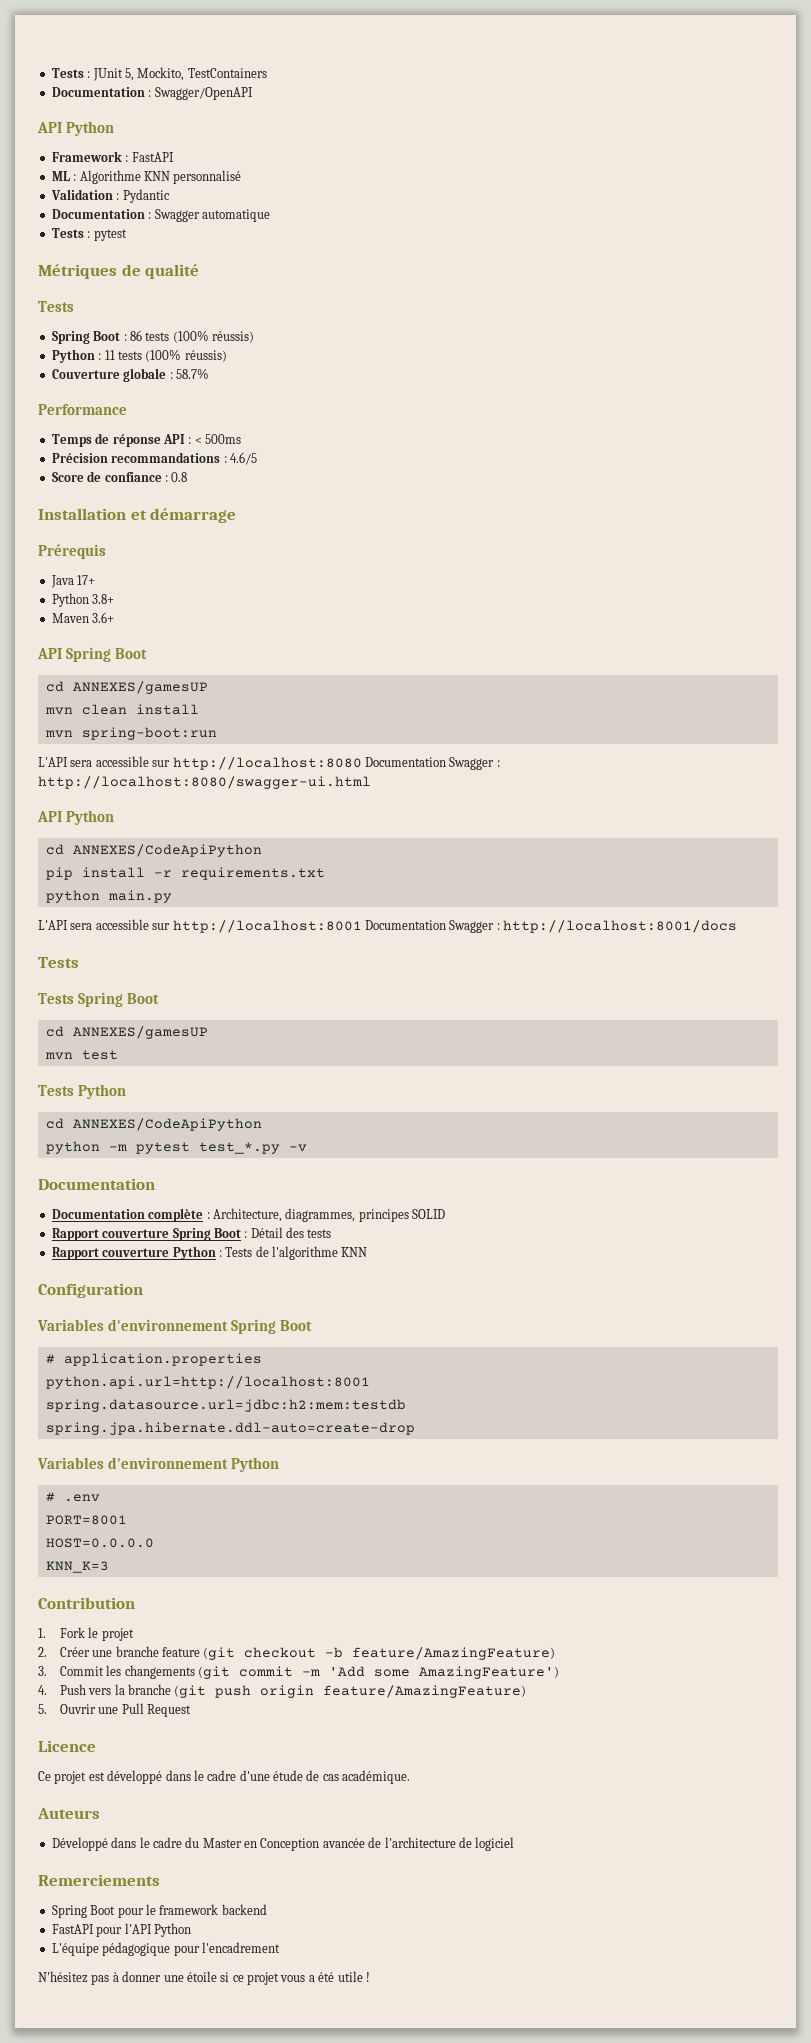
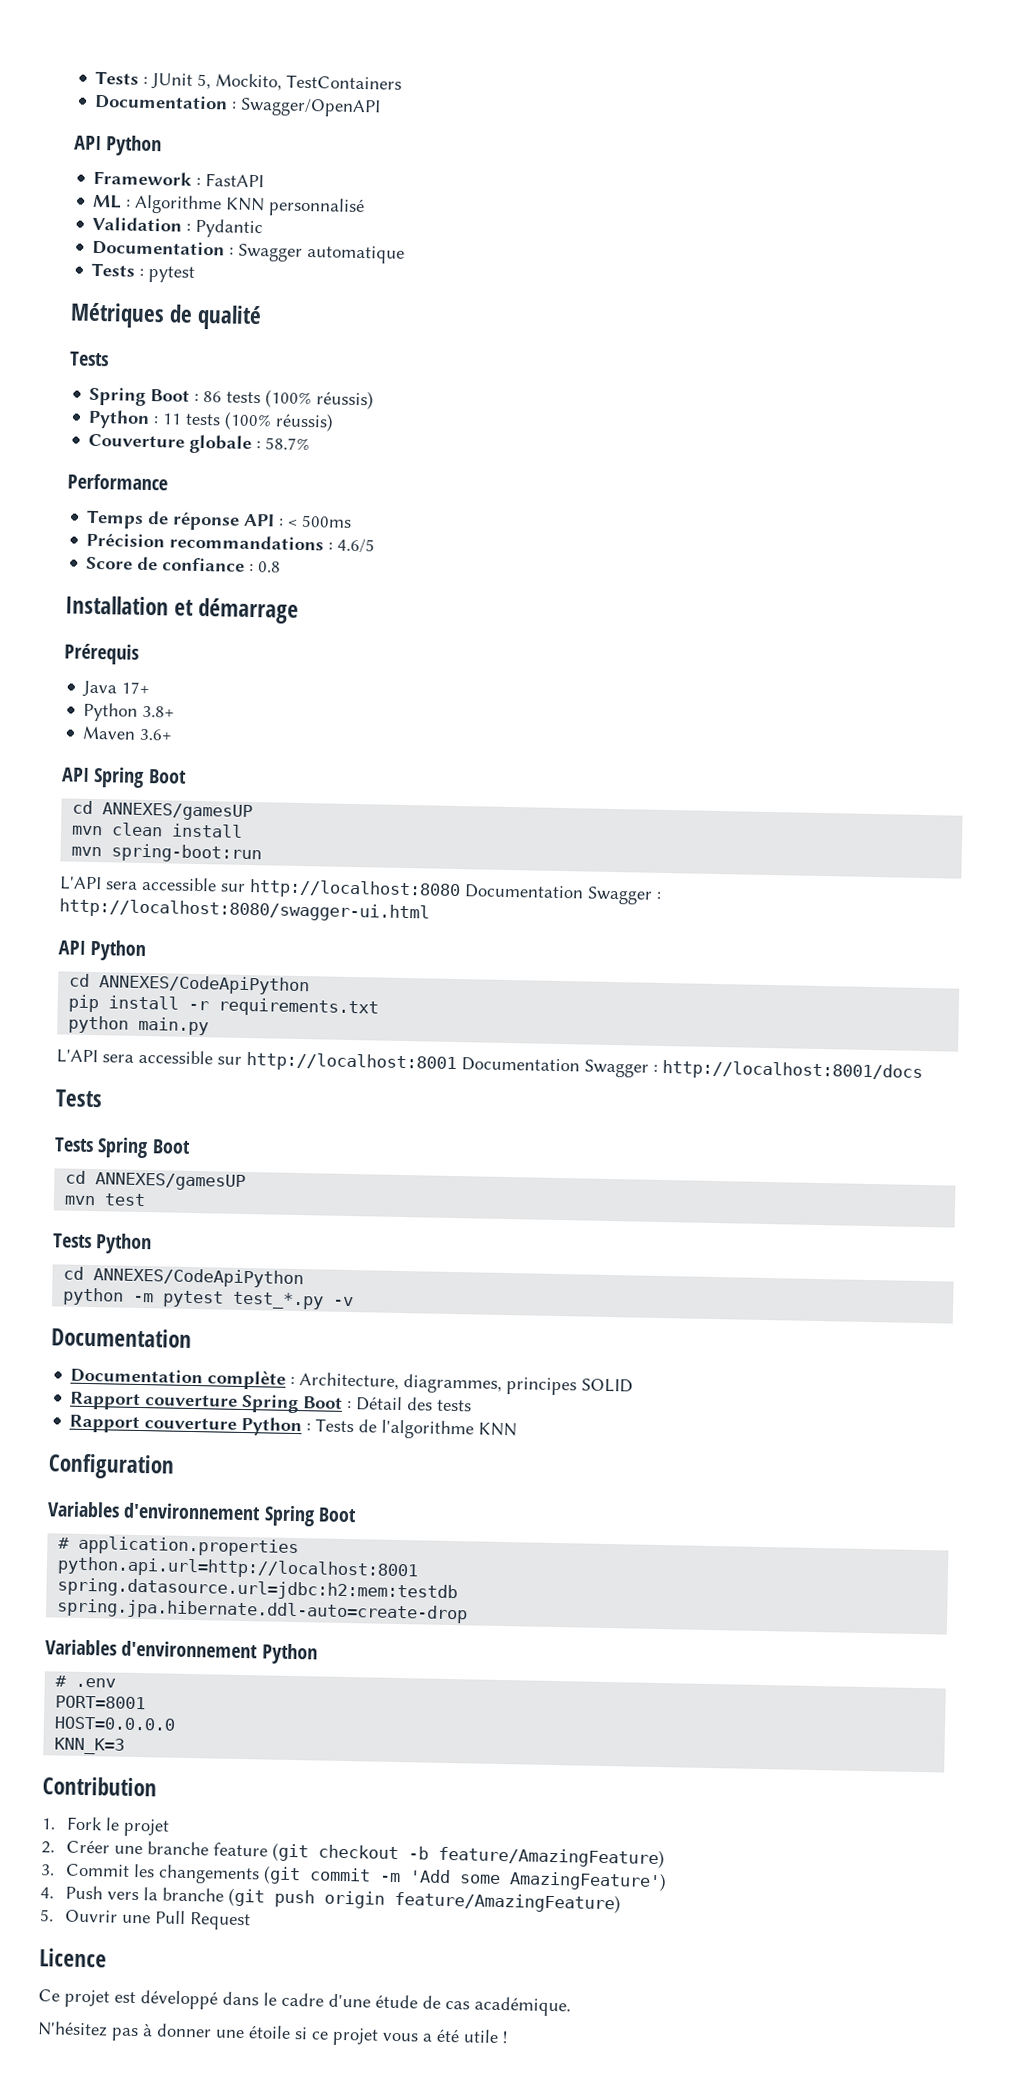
[37,1808,100,1819] [51,1837,515,1851] [38,1874,160,1886] [51,1904,267,1918] [51,1923,191,1937] [51,1942,280,1956] // Auteurs // Développé dans le cadre du Master en Conception avancée de l'architecture de logiciel // Remerciements // Spring Boot pour le framework backend // FastAPI pour l'API Python // L'équipe pédagogique pour l'encadrement -> (571, 2006) none

